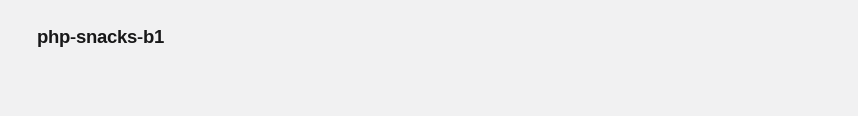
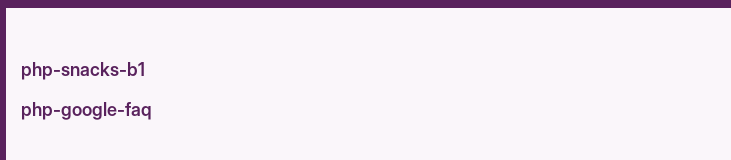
(164, 38) none -> [21,102,152,120] // php-google-faq

